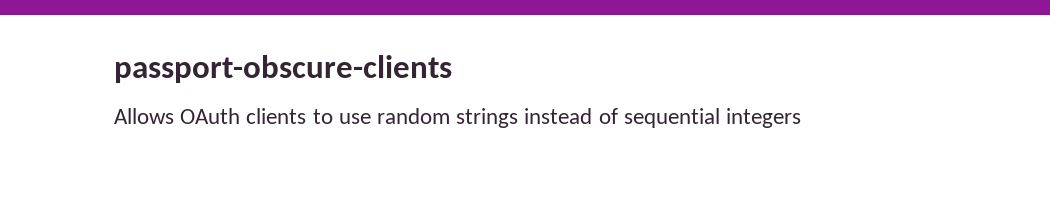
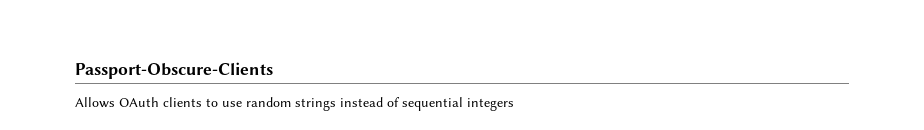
[114,55,452,83] passport-obscure-clients -> [75,62,273,79] Passport-Obscure-Clients

